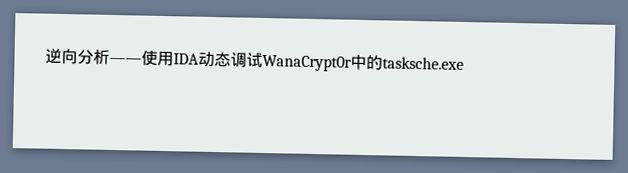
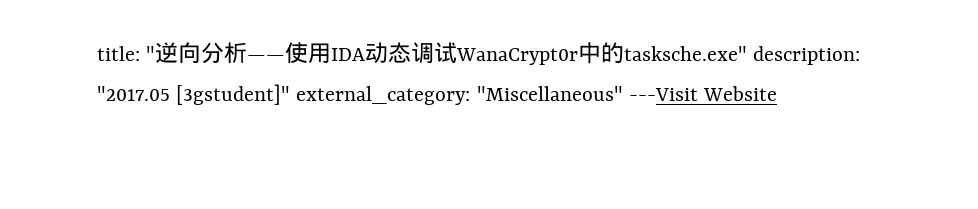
(45, 56) none -> [97,46,156,61] title: "
[382,56,464,70] tasksche.exe -> [624,46,861,65] [97,84,778,105] tasksche.exe" description: "2017.05 [3gstudent]" external_category: "Miscellaneous" ---Visit Website

